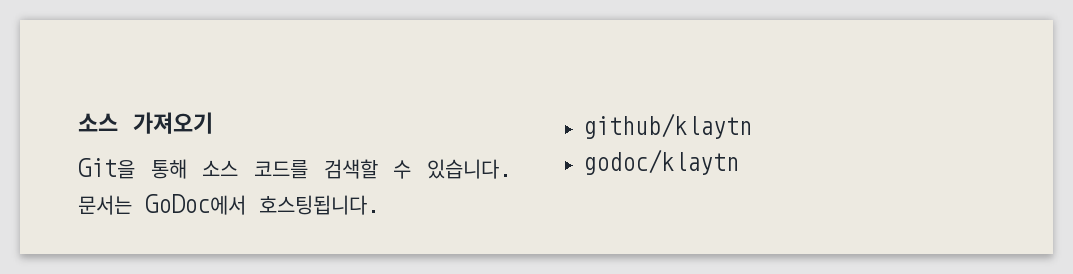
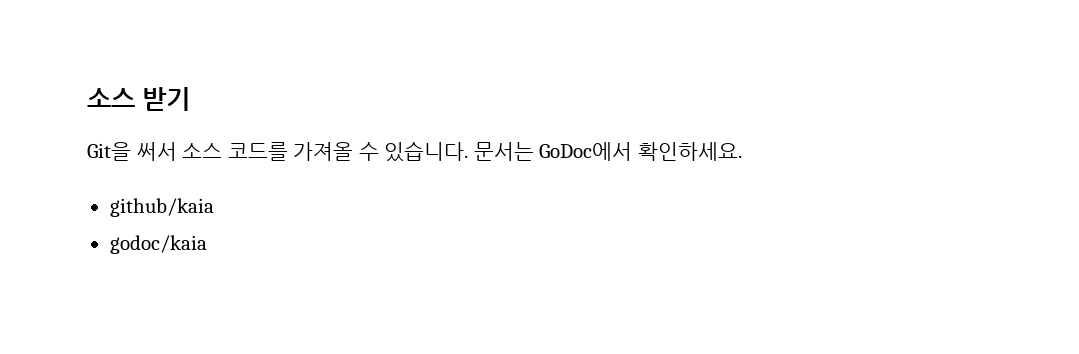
[78,112,213,134] 소스 가져오기 -> [87,87,190,111] 소스 받기
[150,159,187,179] 통해 -> [136,142,177,161] 써서
[323,159,378,179] 검색할 -> [293,142,354,161] 가져올
[259,195,380,215] [583,113,752,139] [583,149,739,175] 호스팅됩니다. // github/klaytn // godoc/klaytn -> [637,142,742,161] [109,198,214,217] [109,235,207,254] 확인하세요. // github/kaia // godoc/kaia

